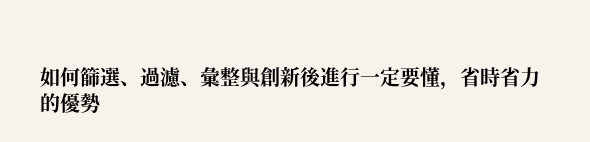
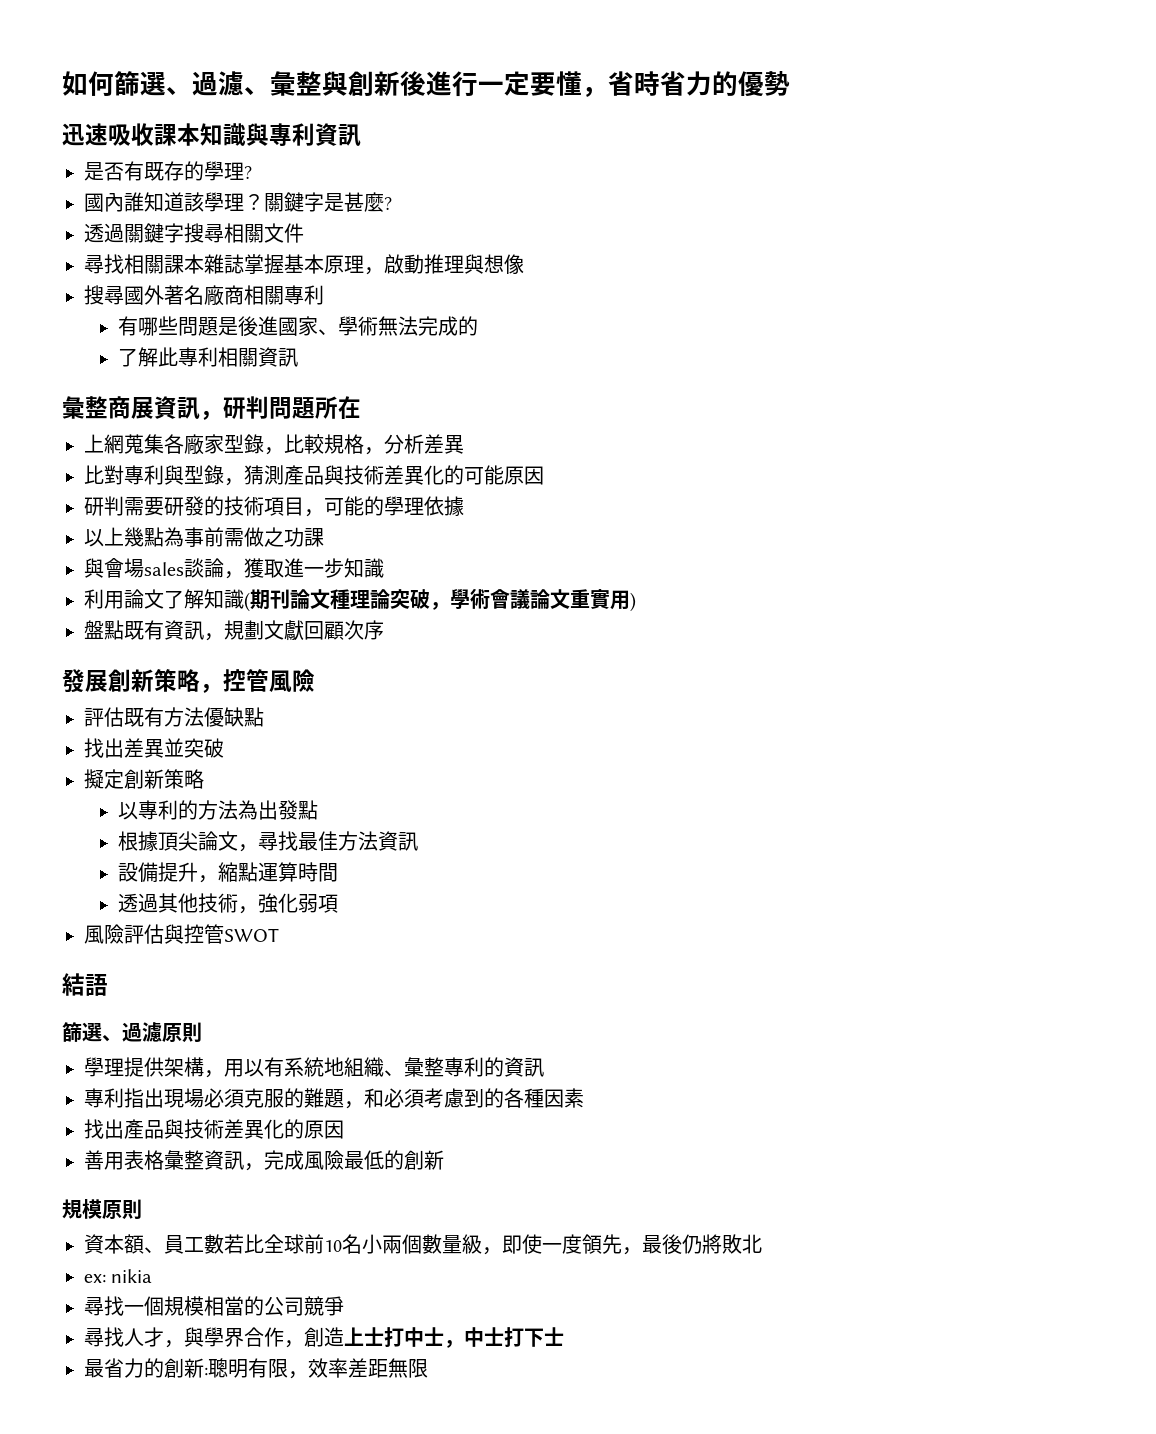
(100, 103) none -> [62,123,361,147] [84,161,252,181] [84,192,392,212] [84,223,304,243] [84,254,524,275] [84,285,324,306] [117,316,478,336] [117,347,298,367] [62,396,361,420] [84,434,464,455] [84,465,544,486] [84,496,464,517] [84,527,324,547] [84,558,384,579] [84,588,636,612] [84,620,384,641] [62,669,315,693] [84,707,264,727] [84,738,224,758] [84,769,204,789] [117,800,318,820] [117,831,418,852] [117,862,338,883] [117,893,338,914] [84,924,279,944] [62,973,108,996] [62,1022,202,1043] [84,1057,544,1078] [84,1088,584,1109] [84,1119,344,1139] [84,1150,444,1171] [62,1199,142,1220] [84,1234,762,1255] [84,1269,153,1283] [84,1296,344,1316] [84,1327,564,1348] [84,1358,428,1379] // 迅速吸收課本知識與專利資訊 // 是否有既存的學理? // 國內誰知道該學理？關鍵字是甚麼? // 透過關鍵字搜尋相關文件 // 尋找相關課本雜誌掌握基本原理，啟動推理與想像 // 搜尋國外著名廠商相關專利 // 有哪些問題是後進國家、學術無法完成的 // 了解此專利相關資訊 // 彙整商展資訊，研判問題所在 // 上網蒐集各廠家型錄，比較規格，分析差異 // 比對專利與型錄，猜測產品與技術差異化的可能原因 // 研判需要研發的技術項目，可能的學理依據 // 以上幾點為事前需做之功課 // 與會場sales談論，獲取進一步知識 // 利用論文了解知識(期刊論文種理論突破，學術會議論文重實用) // 盤點既有資訊，規劃文獻回顧次序 // 發展創新策略，控管風險 // 評估既有方法優缺點 // 找出差異並突破 // 擬定創新策略 // 以專利的方法為出發點 // 根據頂尖論文，尋找最佳方法資訊 // 設備提升，縮點運算時間 // 透過其他技術，強化弱項 // 風險評估與控管SWOT // 結語 // 篩選、過濾原則 // 學理提供架構，用以有系統地組織、彙整專利的資訊 // 專利指出現場必須克服的難題，和必須考慮到的各種因素 // 找出產品與技術差異化的原因 // 善用表格彙整資訊，完成風險最低的創新 // 規模原則 // 資本額、員工數若比全球前10名小兩個數量級，即使一度領先，最後仍將敗北 // ex: nikia // 尋找一個規模相當的公司競爭 // 尋找人才，與學界合作，創造上士打中士，中士打下士 // 最省力的創新:聰明有限，效率差距無限

